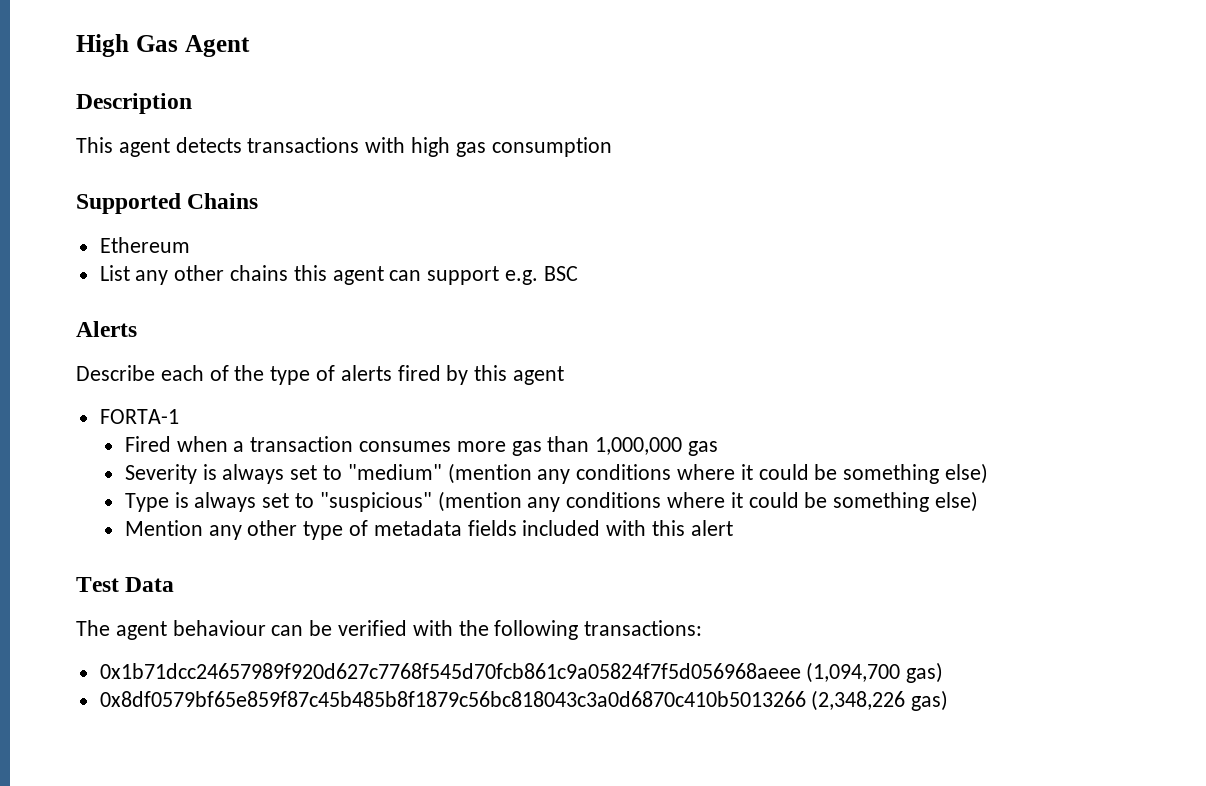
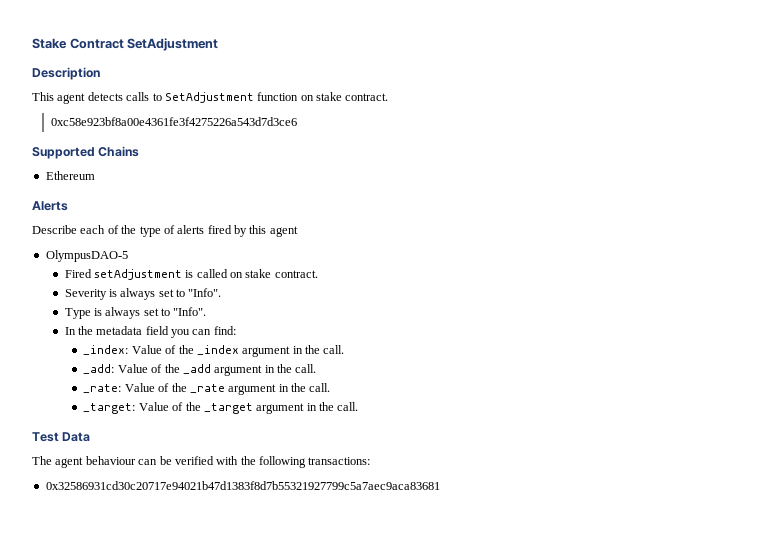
[76,34,250,57] High Gas Agent -> [32,38,219,51] Stake Contract SetAdjustment
[247,137,612,157] [76,193,259,214] [99,237,190,253] [99,265,578,285] transactions with high gas consumption // Supported Chains // Ethereum // List any other chains this agent can support e.g. BSC -> [126,92,389,103] [50,117,297,126] [32,146,140,159] [45,171,95,180] calls to SetAdjustment function on stake contract. // 0xc58e923bf8a00e4361fe3f4275226a543d7d3ce6 // Supported Chains // Ethereum
[99,409,179,424] FORTA-1 -> [45,250,128,262] OlympusDAO-5
[176,436,719,456] when a transaction consumes more gas than 1,000,000 gas -> [93,269,318,280] setAdjustment is called on stake contract.
[347,463,989,484] "medium" (mention any conditions where it could be something else) -> [188,288,222,297] "Info".
[319,491,979,512] [124,520,733,540] "suspicious" (mention any conditions where it could be something else) // Mention any other type of metadata fields included with this alert -> [173,307,207,316] [64,326,236,338] [83,345,345,357] [83,364,317,376] [83,383,331,395] [83,402,359,414] "Info". // In the metadata field you can find: // _index: Value of the _index argument in the call. // _add: Value of the _add argument in the call. // _rate: Value of the _rate argument in the call. // _target: Value of the _target argument in the call.
[99,662,944,683] [99,690,949,711] 0x1b71dcc24657989f920d627c7768f545d70fcb861c9a05824f7f5d056968aeee (1,094,700 gas) // 0x8df0579bf65e859f87c45b485b8f1879c56bc818043c3a0d6870c410b5013266 (2,348,226 gas) -> [45,481,440,490] 0x32586931cd30c20717e94021b47d1383f8d7b55321927799c5a7aec9aca83681

